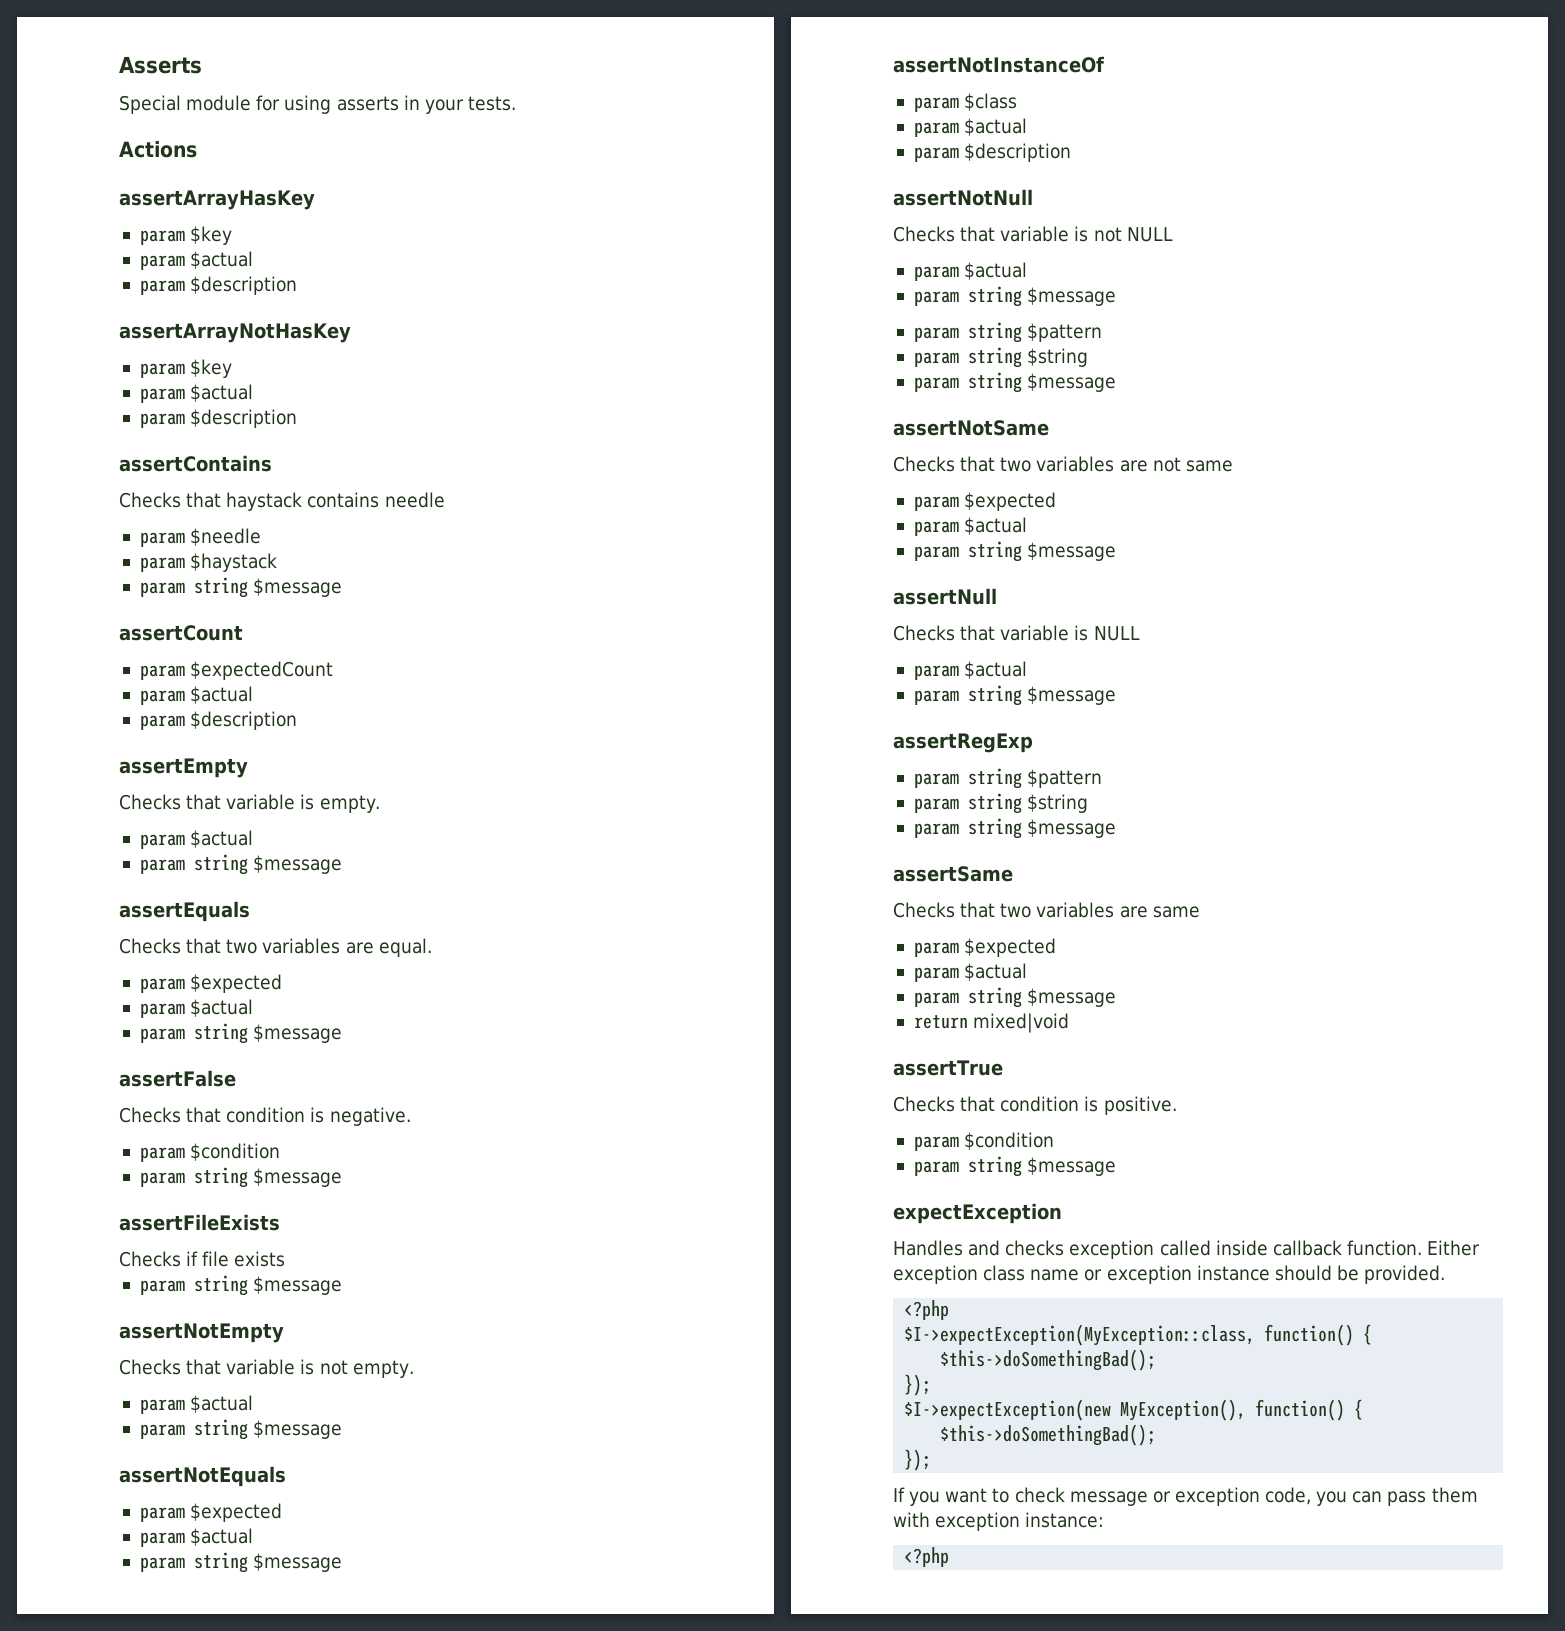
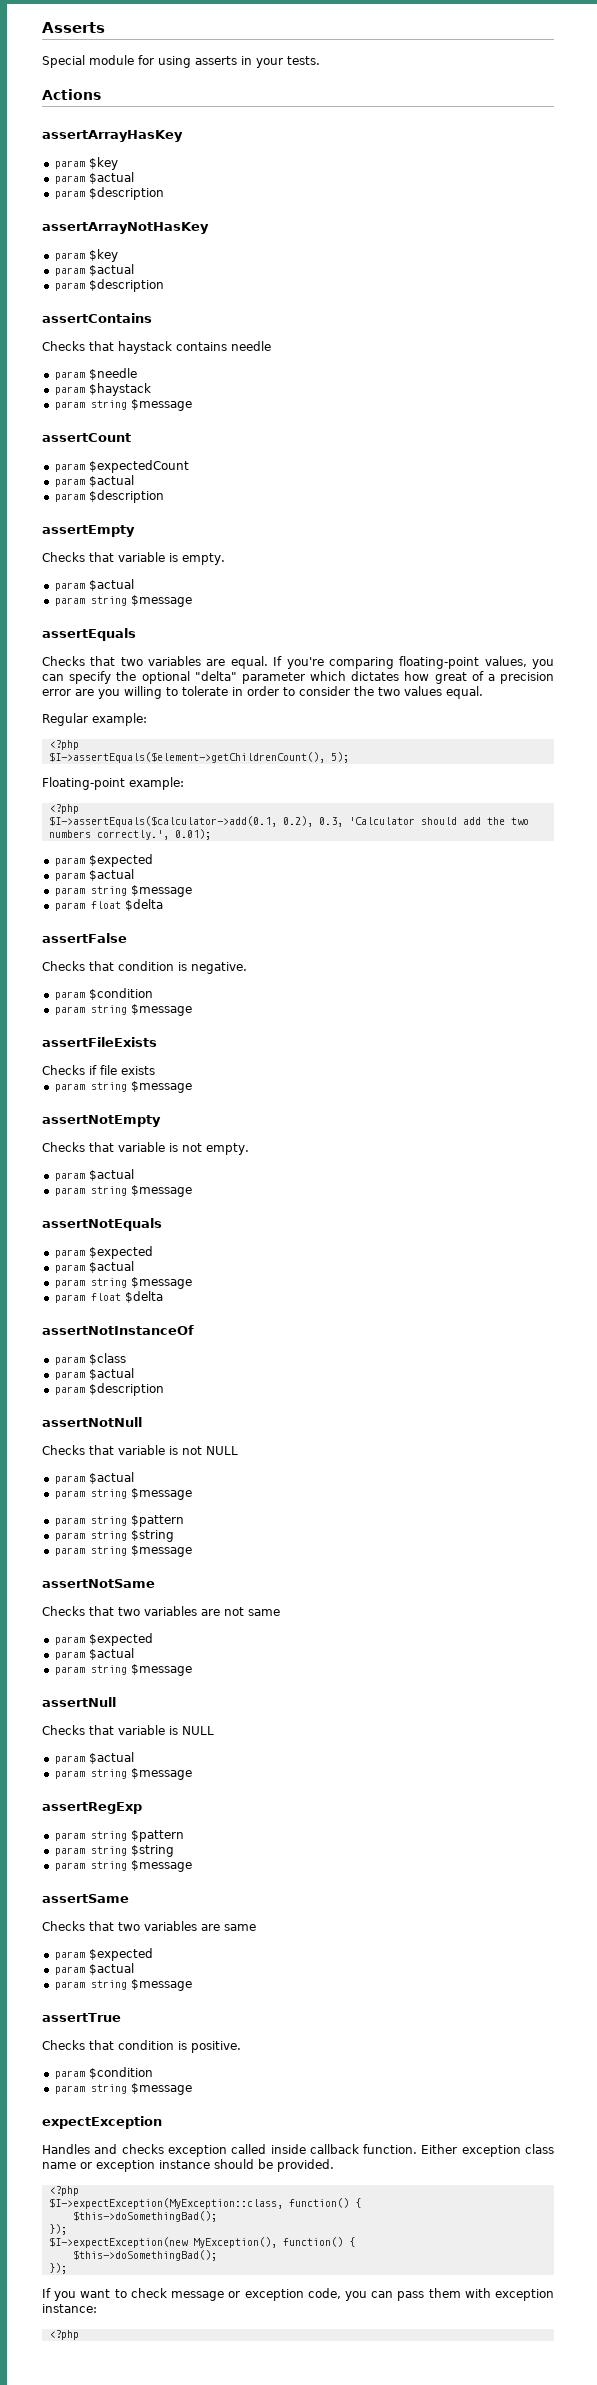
[139,974,283,993] [139,999,254,1018] [139,1023,343,1044] // param $expected // param $actual // param string $message -> [273,656,554,669] [42,671,555,684] [42,686,483,699] [42,713,147,726] [48,740,79,750] [48,752,349,763] [42,777,184,790] [48,804,79,814] [48,816,529,827] [48,829,211,840] [54,854,153,867] [54,869,134,881] [54,885,192,897] [54,899,163,911] If you're comparing floating-point values, you can specify the optional "delta" parameter which dictates how great of a precision error are you willing to tolerate in order to consider the two values equal. // Regular example: // <?php // $I->assertEquals($element->getChildrenCount(), 5); // Floating-point example: // <?php // $I->assertEquals($calculator->add(0.1, 0.2), 0.3, 'Calculator should add the two numbers correctly.', 0.01); // param $expected // param $actual // param string $message // param float $delta
(343, 1562) none -> [54,1291,163,1303] // param float $delta
[913,1013,1070,1033] // return mixed|void -> (192, 1985) none

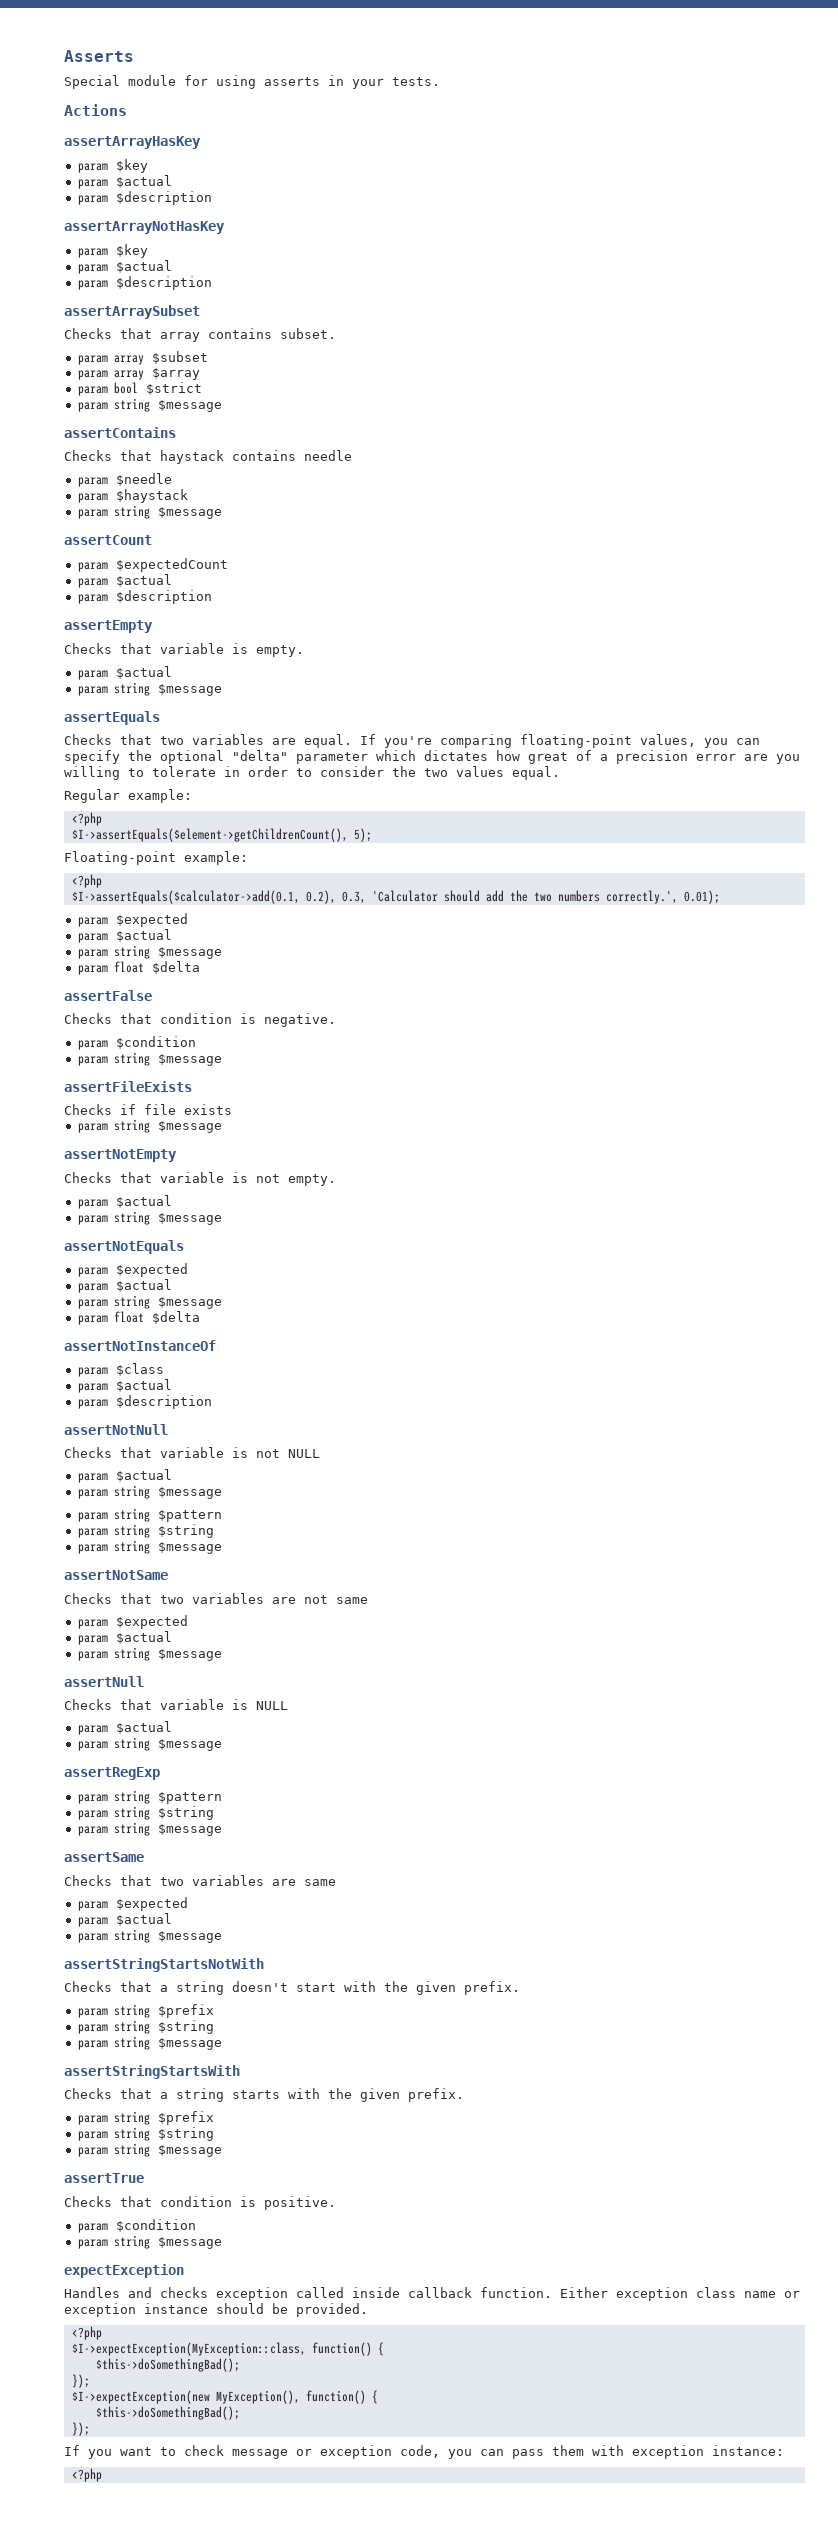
(164, 285) none -> [64,305,200,319] [64,328,336,342] [77,351,208,365] [77,368,200,380] [77,382,202,396] [77,398,222,412] // assertArraySubset // Checks that array contains subset. // param array $subset // param array $array // param bool $strict // param string $message
(192, 1985) none -> [64,1958,264,1972] [64,1981,520,1995] [77,2004,214,2018] [77,2020,214,2034] [77,2036,222,2050] [64,2065,240,2079] [64,2088,464,2102] [77,2111,214,2125] [77,2127,214,2141] [77,2143,222,2157] // assertStringStartsNotWith // Checks that a string doesn't start with the given prefix. // param string $prefix // param string $string // param string $message // assertStringStartsWith // Checks that a string starts with the given prefix. // param string $prefix // param string $string // param string $message

